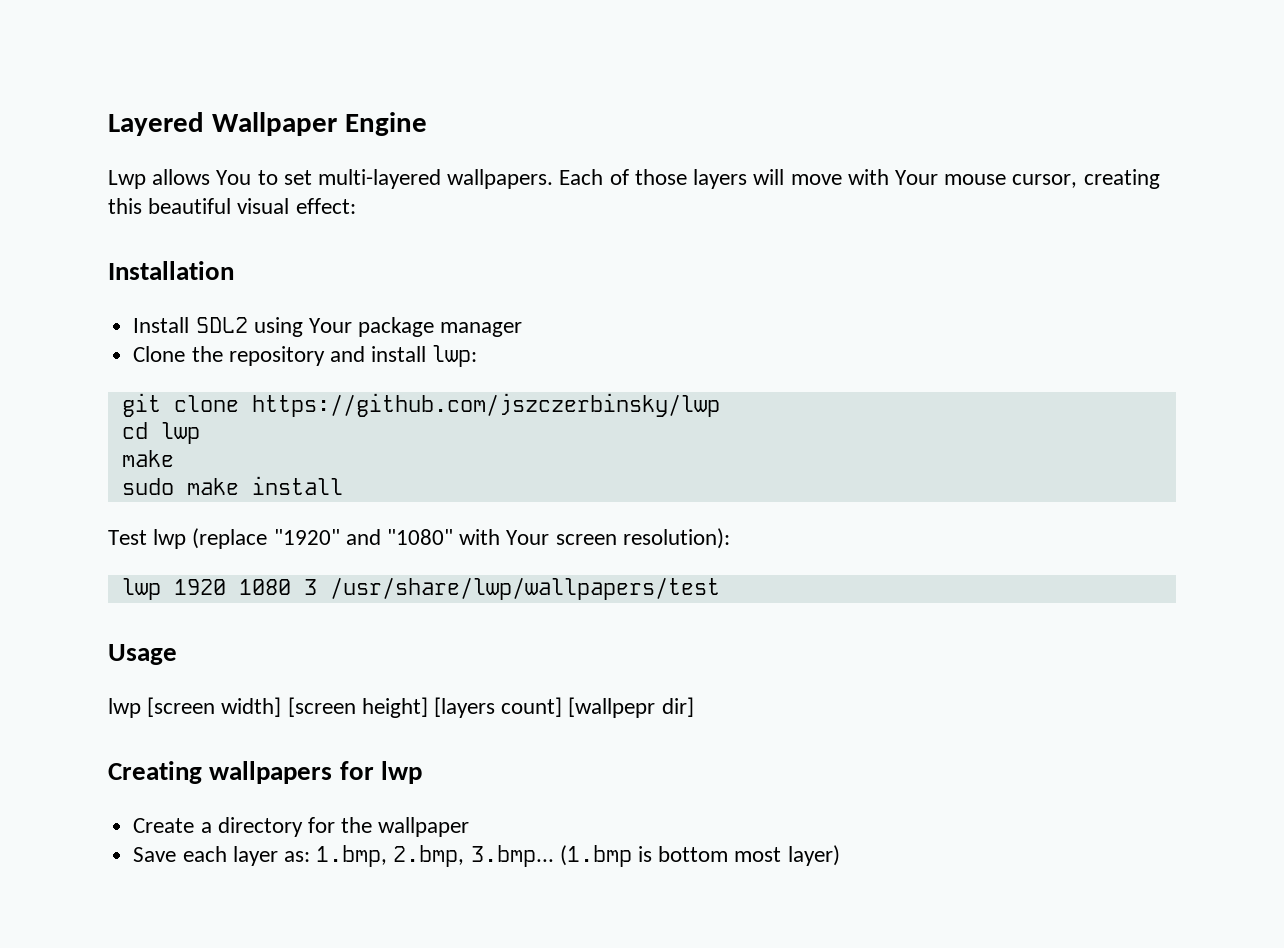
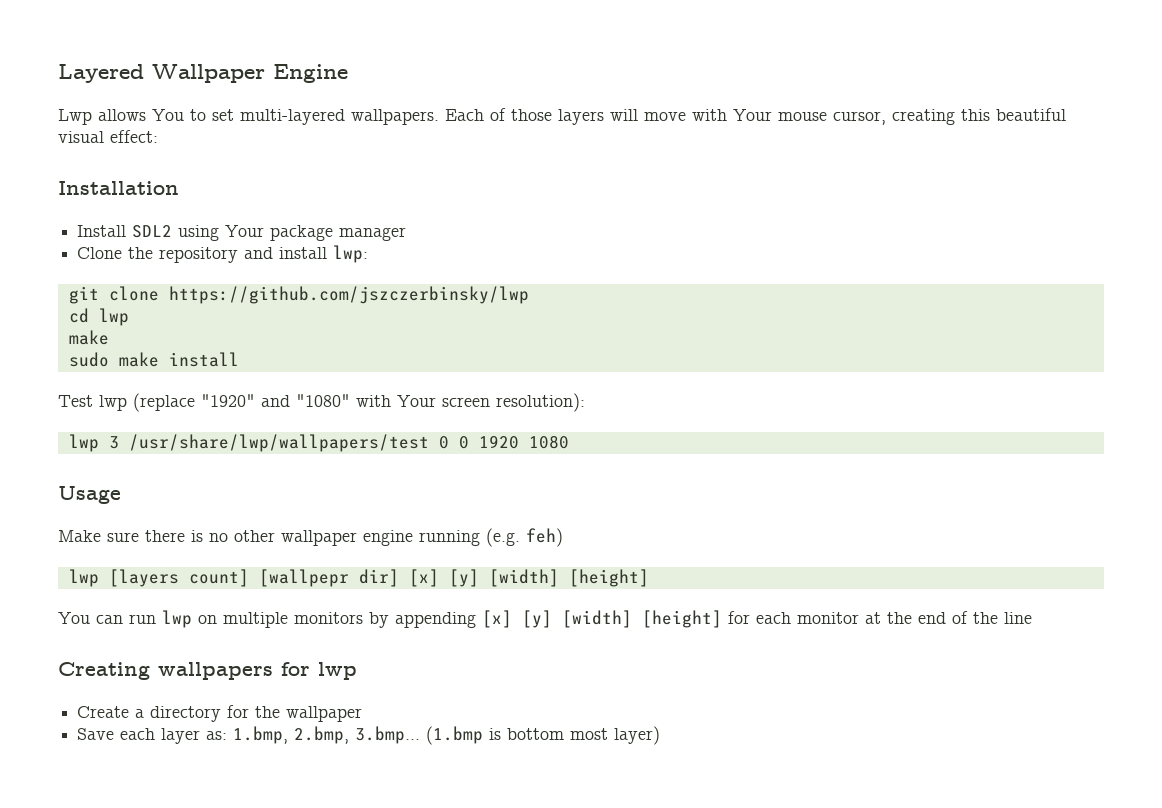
(161, 589) none -> [108,434,469,452] 3 /usr/share/lwp/wallpapers/test 0 0
[303,577,720,600] 3 /usr/share/lwp/wallpapers/test -> (569, 442) none
[108,697,694,718] lwp [screen width] [screen height] [layers count] [wallpepr dir] -> [58,528,563,547] [68,569,649,587] [58,610,1032,628] Make sure there is no other wallpaper engine running (e.g. feh) // lwp [layers count] [wallpepr dir] [x] [y] [width] [height] // You can run lwp on multiple monitors by appending [x] [y] [width] [height] for each monitor at the end of the line

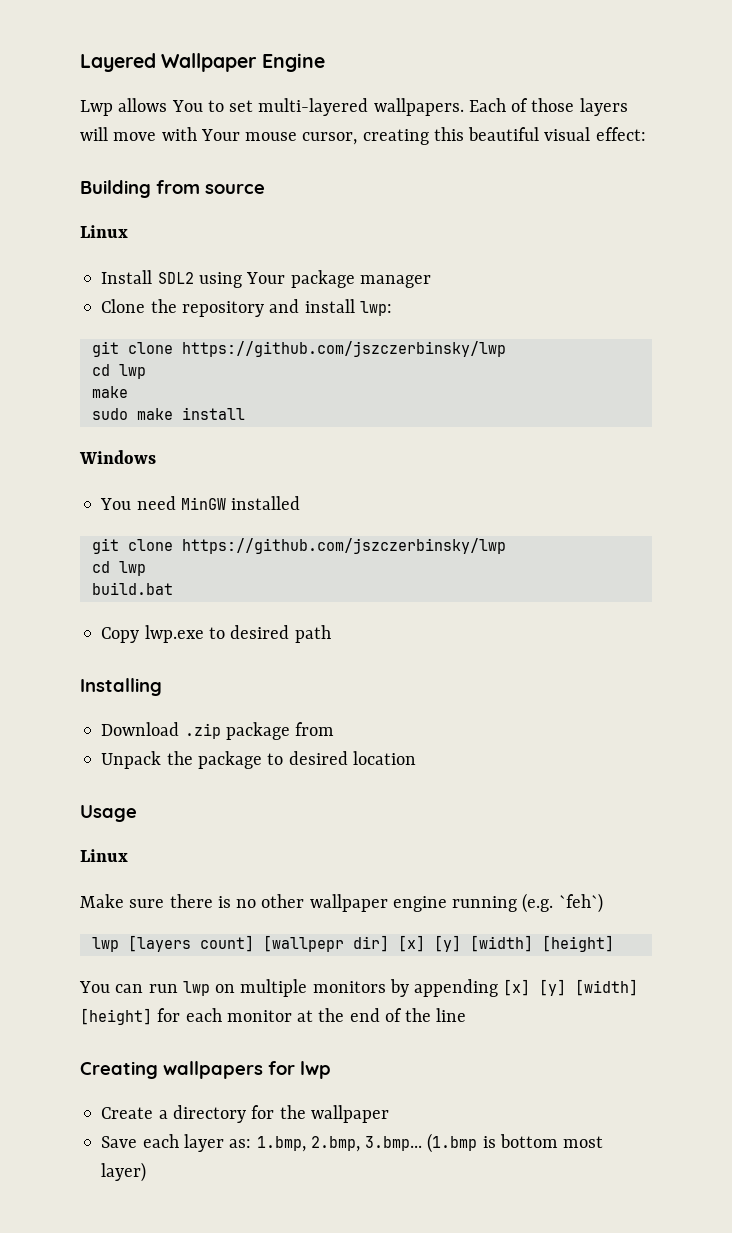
[58,181,179,195] Installation -> [80,180,265,198] [80,225,128,238] Building from source // Linux
[58,393,585,412] [68,434,569,452] Test lwp (replace "1920" and "1080" with Your screen resolution): // lwp 3 /usr/share/lwp/wallpapers/test 0 0 1920 1080 -> [79,450,156,464] [100,496,301,510] [91,538,506,554] [91,561,146,576] [91,582,173,595] [101,625,331,643] [80,678,162,696] [101,722,335,740] [101,751,416,769] Windows // You need MinGW installed // git clone https://github.com/jszczerbinsky/lwp // cd lwp // build.bat // Copy lwp.exe to desired path // Installing // Download .zip package from // Unpack the package to desired location
(121, 495) none -> [80,849,128,862] // Linux
[526,528,563,547] feh) -> [558,893,603,913] `feh`)

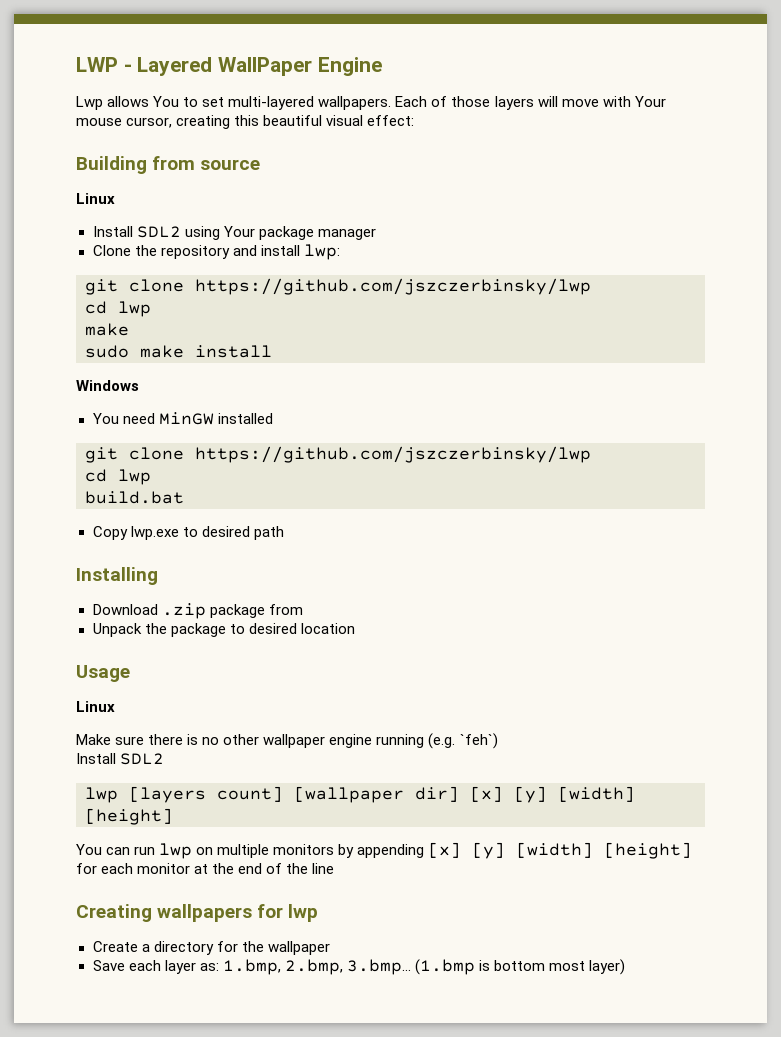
[80,53,258,72] Layered Wallpaper -> [76,57,313,76] LWP - Layered WallPaper
(603, 903) none -> [76,753,165,765] // Install SDL2
[262,935,344,952] [wallpepr -> [294,786,404,803] [wallpaper

